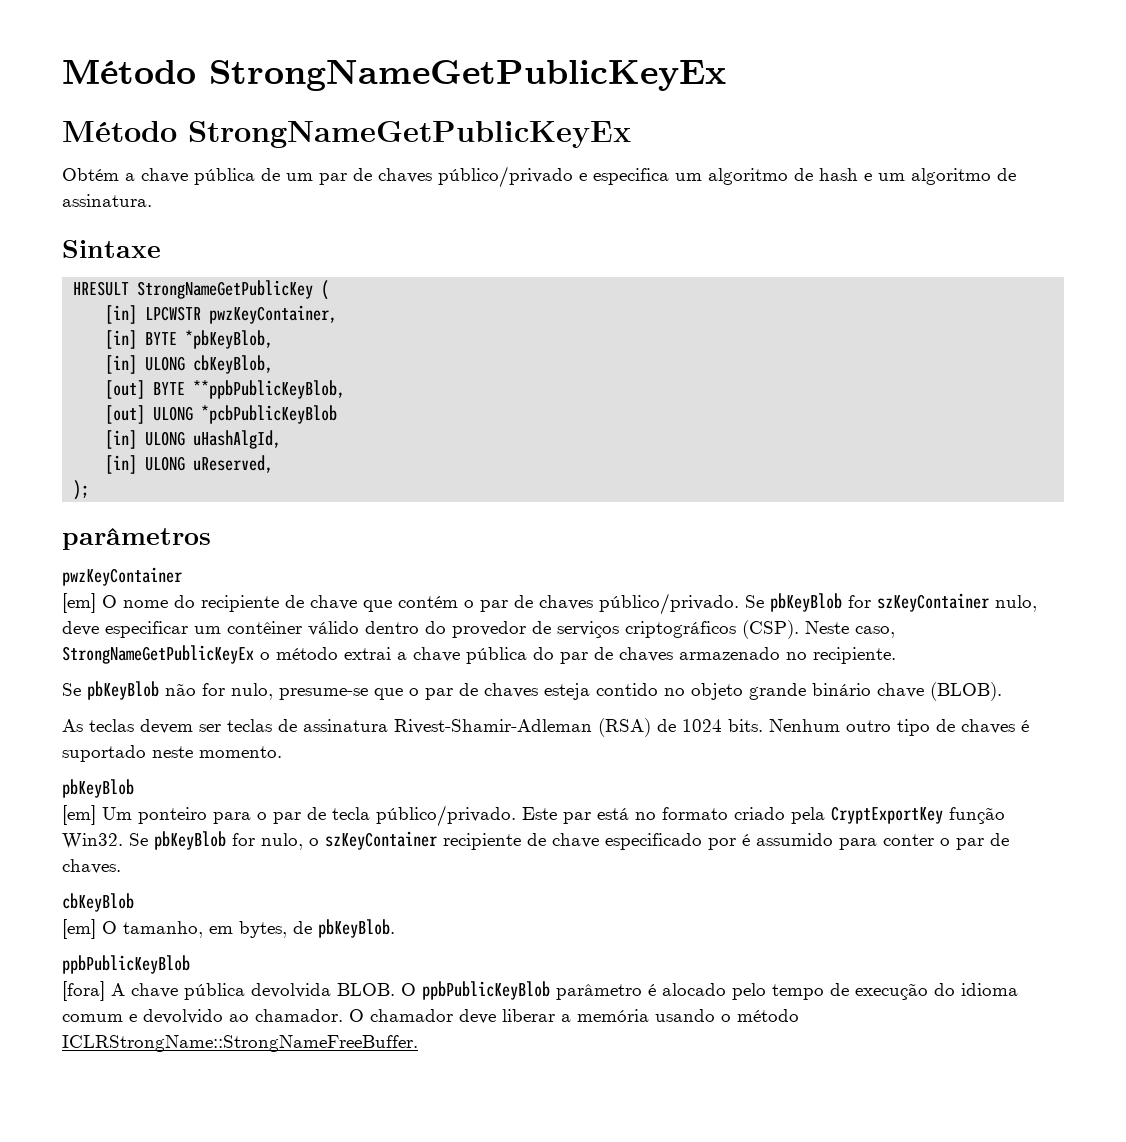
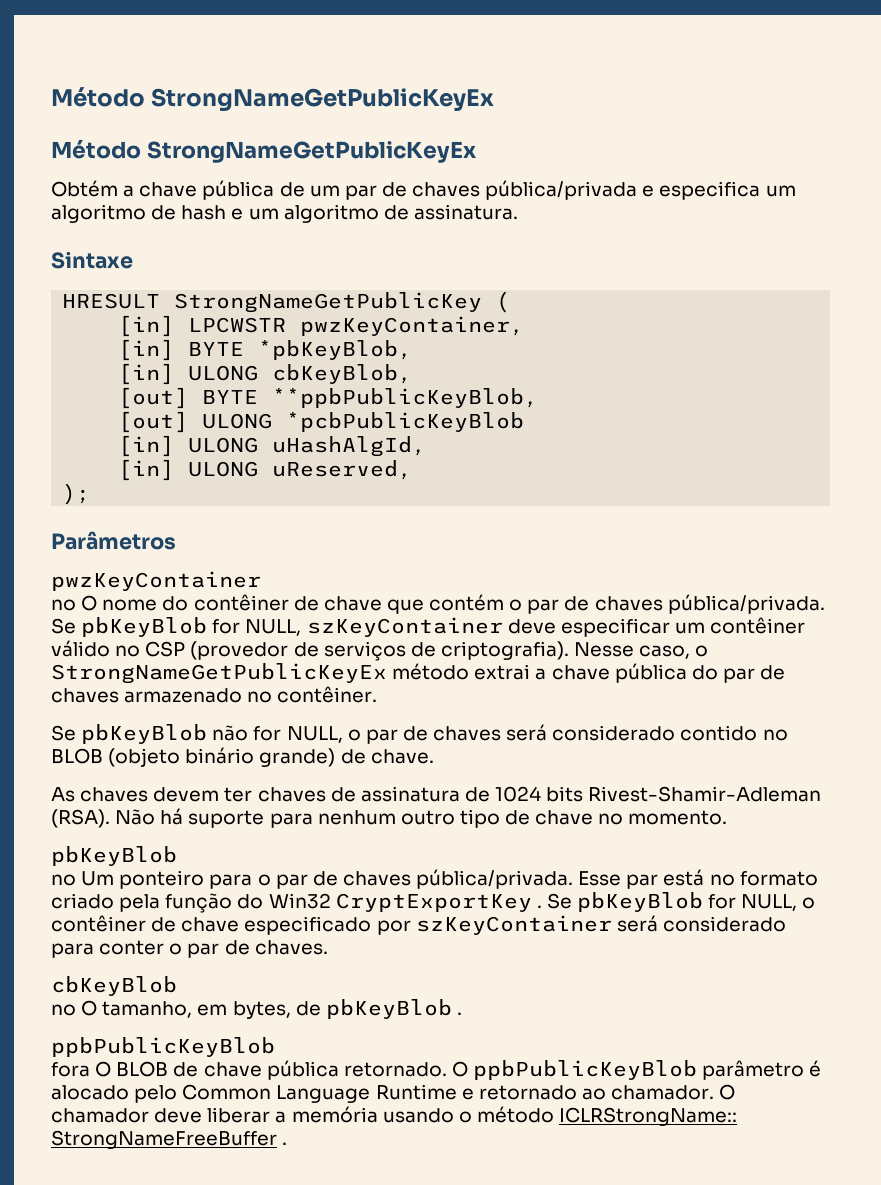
[438,166,573,188] público/privado -> [485,180,638,200] pública/privada
[62,528,211,550] parâmetros -> [51,531,176,550] Parâmetros
[62,593,96,613] [em] -> [51,599,76,611] no
[201,595,279,612] recipiente -> [193,594,289,611] contêiner
[599,593,1037,615] público/privado. Se pbKeyBlob for szKeyContainer nulo, -> [667,594,825,614] [51,617,503,637] pública/privada. Se pbKeyBlob for NULL, szKeyContainer
[365,620,895,639] [62,645,270,664] dentro do provedor de serviços criptográficos (CSP). Neste caso, StrongNameGetPublicKeyEx o -> [115,641,709,661] [51,663,387,684] no CSP (provedor de serviços de criptografia). Nesse caso, o StrongNameGetPublicKeyEx
[813,647,896,664] recipiente. -> [277,686,378,703] contêiner.
[231,682,1002,701] [62,718,1029,737] [62,745,193,762] nulo, presume-se que o par de chaves esteja contido no objeto grande binário chave (BLOB). // As teclas devem ser teclas de assinatura Rivest-Shamir-Adleman (RSA) de 1024 bits. Nenhum outro tipo de chaves é suportado neste -> [286,724,788,744] [51,747,434,767] [51,786,822,802] [51,808,624,828] NULL, o par de chaves será considerado contido no BLOB (objeto binário grande) de chave. // As chaves devem ter chaves de assinatura de 1024 bits Rivest-Shamir-Adleman (RSA). Não há suporte para nenhum outro tipo de chave no
[62,805,96,825] [em] -> [51,874,76,886] no
[332,805,557,827] tecla público/privado. Este -> [342,869,622,889] chaves pública/privada. Esse
[831,806,1005,824] [62,831,521,850] CryptExportKey função Win32. Se pbKeyBlob for nulo, o szKeyContainer recipiente -> [165,892,816,913] [51,915,146,932] função do Win32 CryptExportKey . Se pbKeyBlob for NULL, o contêiner
[742,833,833,846] é assumido -> [415,915,786,935] szKeyContainer será considerado
[62,919,96,939] [em] -> [51,1004,76,1016] no
[318,919,395,938] pbKeyBlob. -> [325,999,462,1019] pbKeyBlob .
[62,981,395,1001] [fora] A chave pública devolvida BLOB. -> [51,1060,447,1080] fora O BLOB de chave pública retornado.
[772,983,1018,1000] [62,1009,223,1024] tempo de execução do idioma comum e devolvido -> [182,1084,577,1103] Common Language Runtime e retornado
[62,1035,418,1052] ICLRStrongName::StrongNameFreeBuffer. -> [559,1107,738,1126] [51,1130,288,1149] ICLRStrongName:: StrongNameFreeBuffer .

